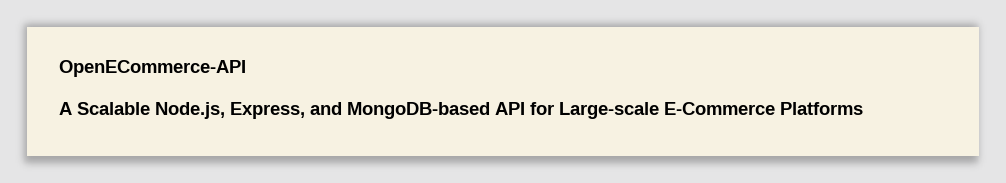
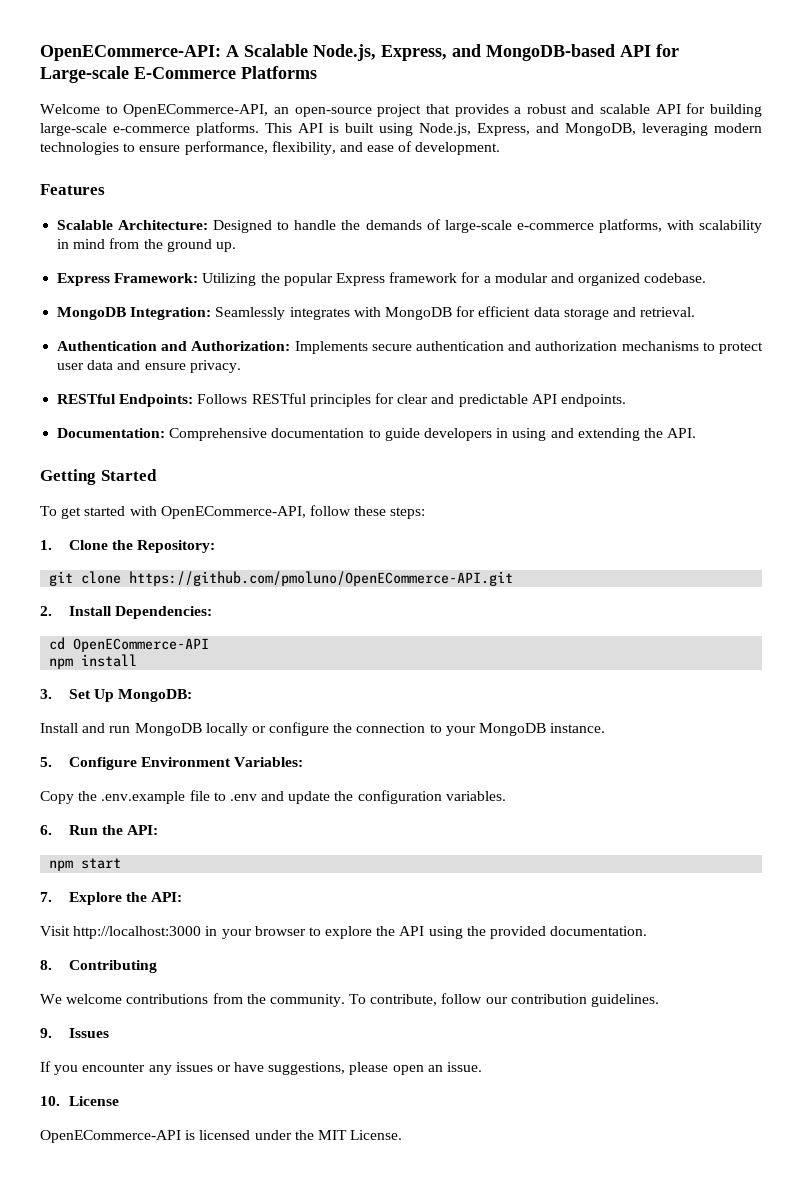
[59,60,246,77] OpenECommerce-API // -> [40,45,221,61] OpenECommerce-API:
(863, 108) none -> [40,103,762,117] [40,122,762,136] [40,141,501,155] [40,184,105,195] [57,219,762,233] [57,238,236,252] [57,272,707,286] [57,306,696,320] [57,341,764,354] [57,360,241,373] [57,393,626,407] [57,428,697,441] [40,469,157,485] [40,505,426,519] [40,540,216,553] [49,571,514,586] [40,606,213,619] [49,637,210,652] [49,654,138,669] [40,689,193,702] [40,722,606,736] [40,757,304,770] [40,790,506,804] [40,825,159,835] [49,858,122,871] [40,892,183,905] [40,926,648,939] [40,960,157,973] [40,993,660,1007] [40,1028,109,1038] [40,1061,483,1075] [40,1096,119,1106] [40,1130,403,1143] // Welcome to OpenECommerce-API, an open-source project that provides a robust and scalable API for building large-scale e-commerce platforms. This API is built using Node.js, Express, and MongoDB, leveraging modern technologies to ensure performance, flexibility, and ease of development. // Features // Scalable Architecture: Designed to handle the demands of large-scale e-commerce platforms, with scalability in mind from the ground up. // Express Framework: Utilizing the popular Express framework for a modular and organized codebase. // MongoDB Integration: Seamlessly integrates with MongoDB for efficient data storage and retrieval. // Authentication and Authorization: Implements secure authentication and authorization mechanisms to protect user data and ensure privacy. // RESTful Endpoints: Follows RESTful principles for clear and predictable API endpoints. // Documentation: Comprehensive documentation to guide developers in using and extending the API. // Getting Started // To get started with OpenECommerce-API, follow these steps: // 1. Clone the Repository: // git clone https://github.com/pmoluno/OpenECommerce-API.git // 2. Install Dependencies: // cd OpenECommerce-API // npm install // 3. Set Up MongoDB: // Install and run MongoDB locally or configure the connection to your MongoDB instance. // 5. Configure Environment Variables: // Copy the .env.example file to .env and update the configuration variables. // 6. Run the API: // npm start // 7. Explore the API: // Visit http://localhost:3000 in your browser to explore the API using the provided documentation. // 8. Contributing // We welcome contributions from the community. To contribute, follow our contribution guidelines. // 9. Issues // If you encounter any issues or have suggestions, please open an issue. // 10. License // OpenECommerce-API is licensed under the MIT License.

